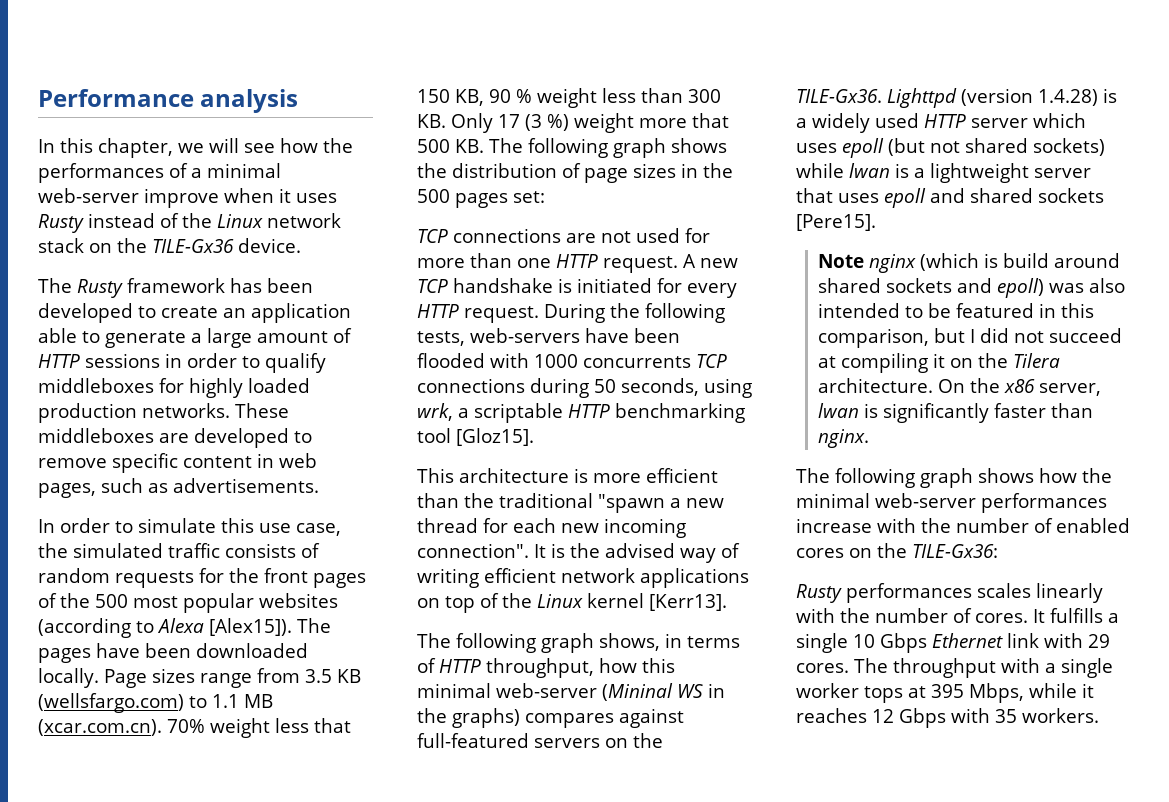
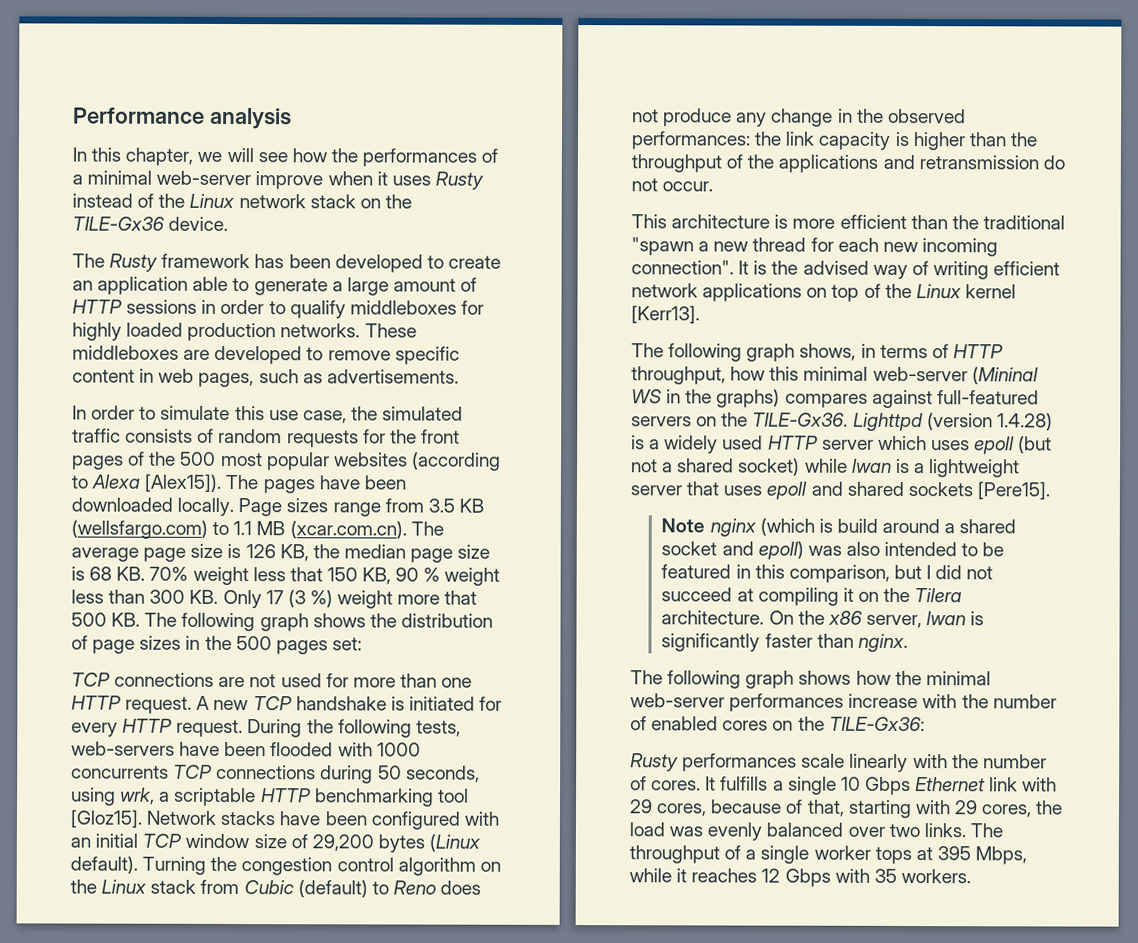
(162, 727) none -> [410,521,444,536] [71,543,491,563] [71,566,146,581] The average page size is 126 KB, the median page size is 68 KB.
(534, 437) none -> [146,810,499,830] [70,833,481,853] [70,855,501,876] [70,879,482,898] [632,108,966,127] [631,131,1038,151] [631,154,1065,173] [631,178,714,192] Network stacks have been configured with an initial TCP window size of 29,200 bytes (Linux default). Turning the congestion control algorithm on the Linux stack from Cubic (default) to Reno does not produce any change in the observed performances: the link capacity is higher than the throughput of the applications and retransmission do not occur.
[965,138,1105,156] shared sockets) -> [661,457,801,476] a shared socket)
[818,278,953,293] shared sockets -> [944,519,1017,534] [661,541,718,556] a shared socket
[977,583,1031,598] scales -> [801,753,846,768] scale
[796,663,849,673] cores. -> [656,799,1064,819] [629,822,966,841] cores, because of that, starting with 29 cores, the load was evenly balanced over two links.
[1001,658,1040,673] with -> [724,845,742,860] of

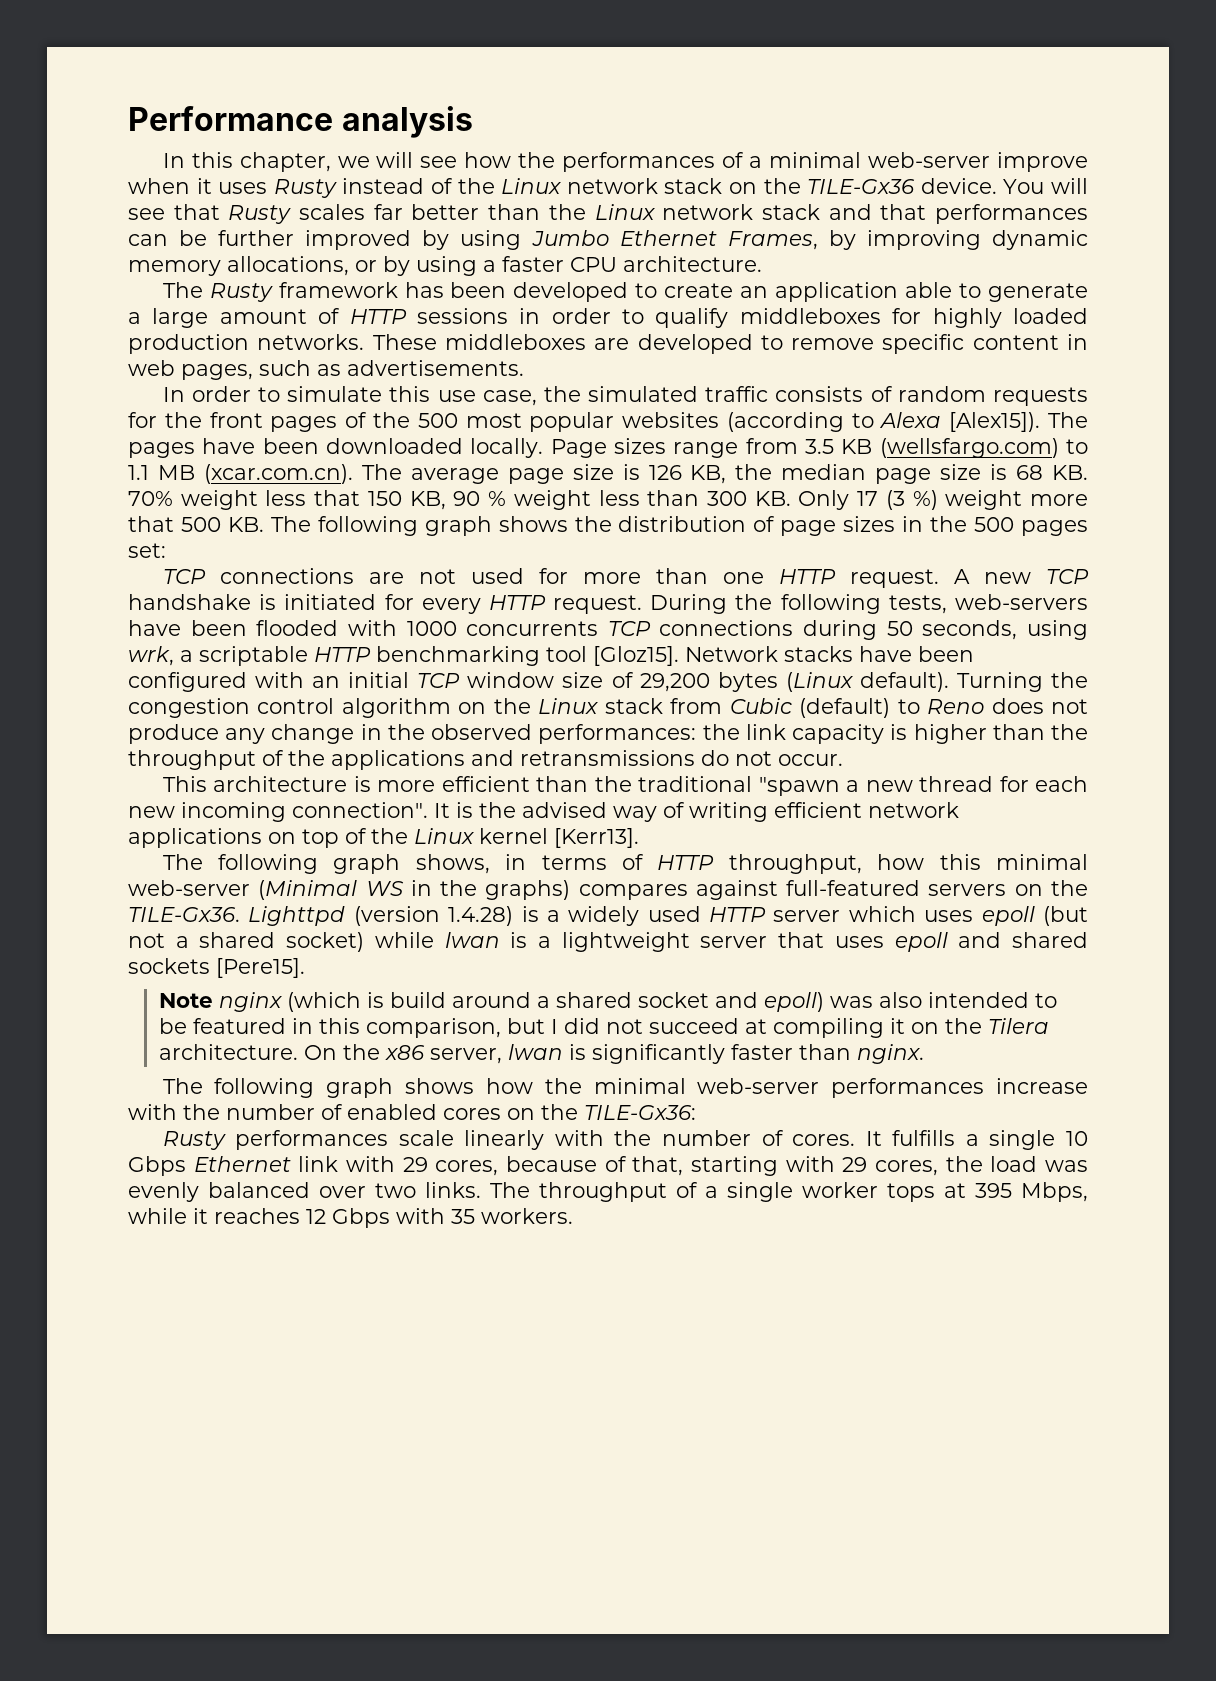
(229, 223) none -> [1003,178,1089,194] [128,204,1088,224] [128,230,1088,250] [128,256,762,276] You will see that Rusty scales far better than the Linux network stack and that performances can be further improved by using Jumbo Ethernet Frames, by improving dynamic memory allocations, or by using a faster CPU architecture.
[918,155,1039,170] retransmission -> [520,750,695,766] retransmissions
[971,366,1039,385] (Mininal -> [258,880,358,900] (Minimal

